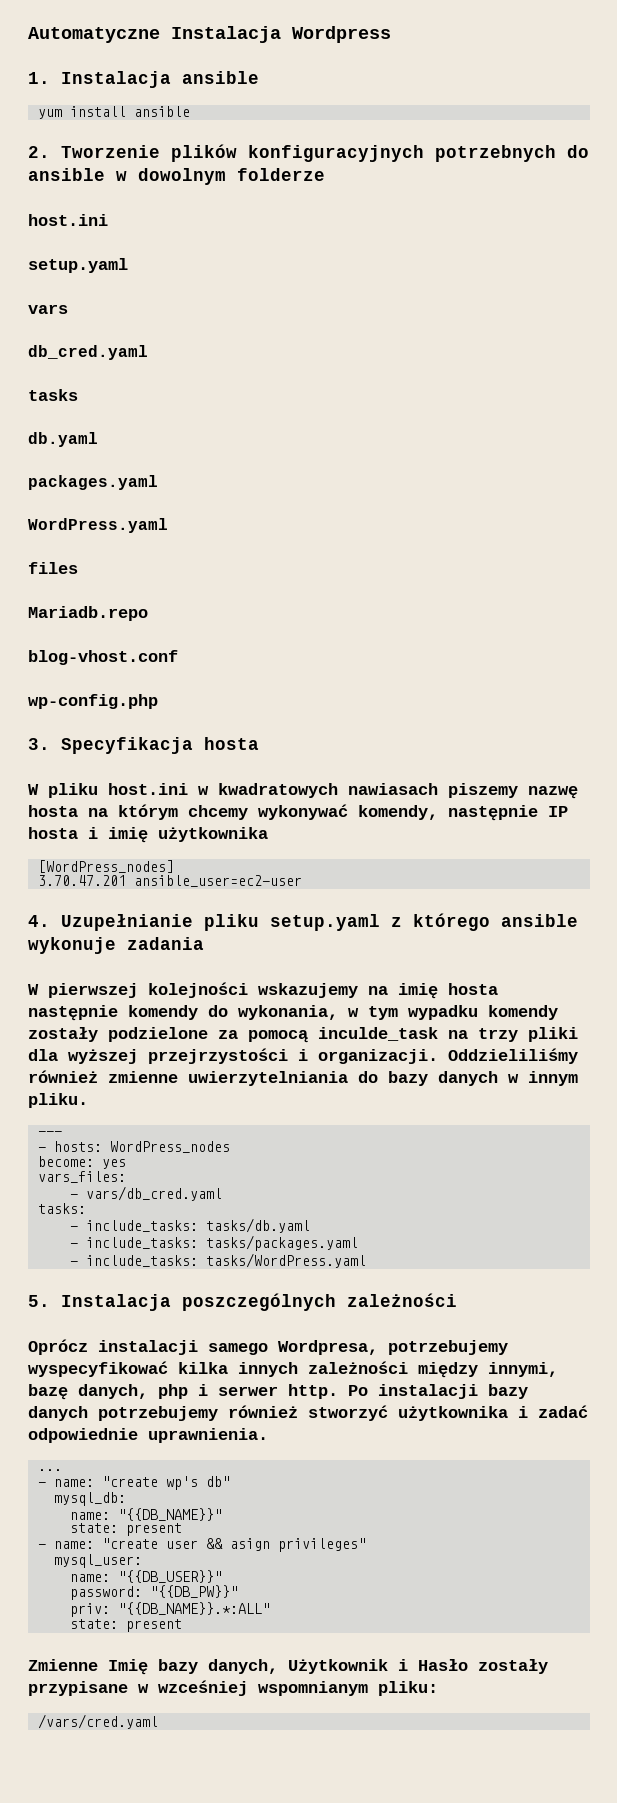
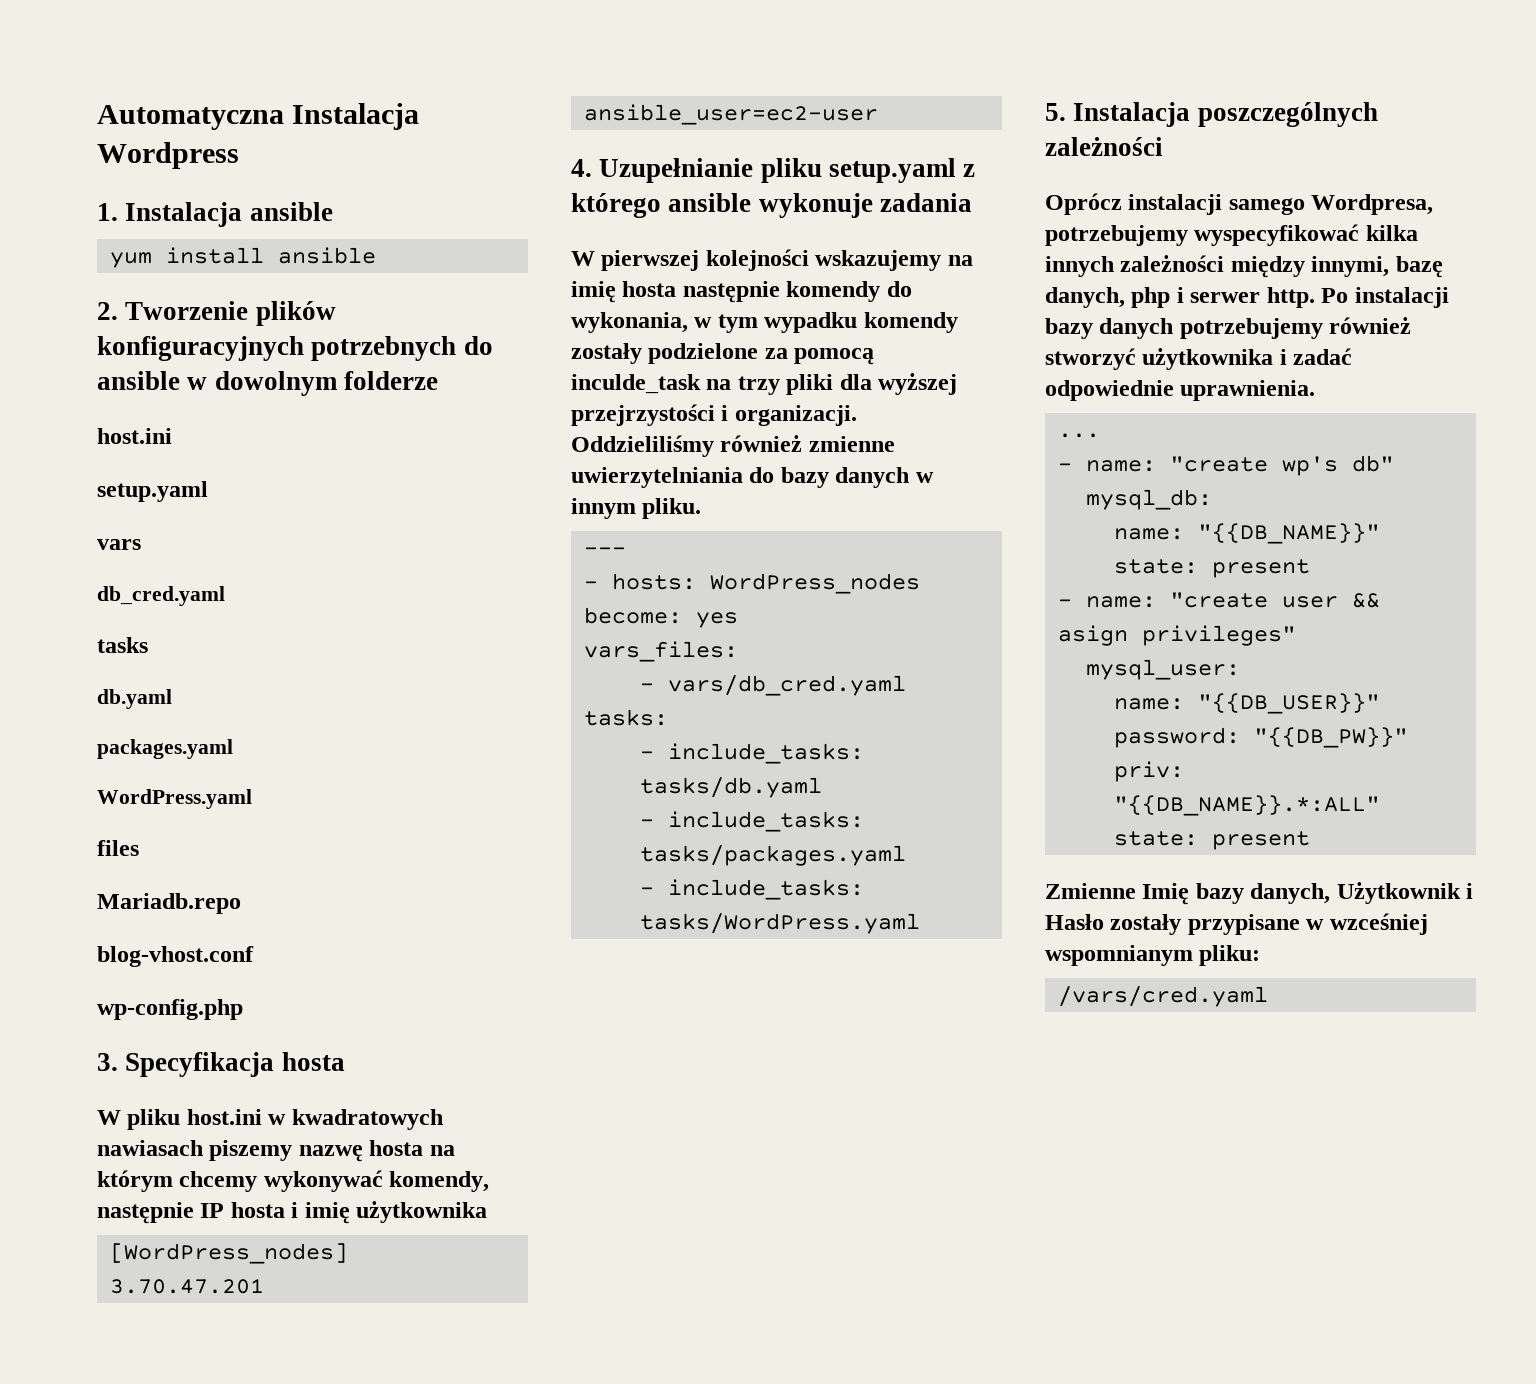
[28,27,160,43] Automatyczne -> [97,105,284,130] Automatyczna

